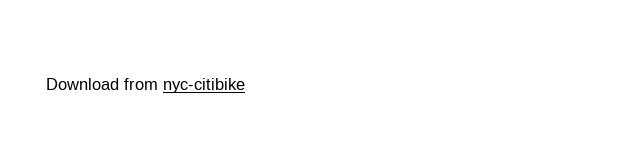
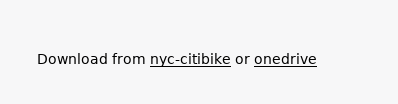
(245, 85) none -> [235,53,317,64] or onedrive

